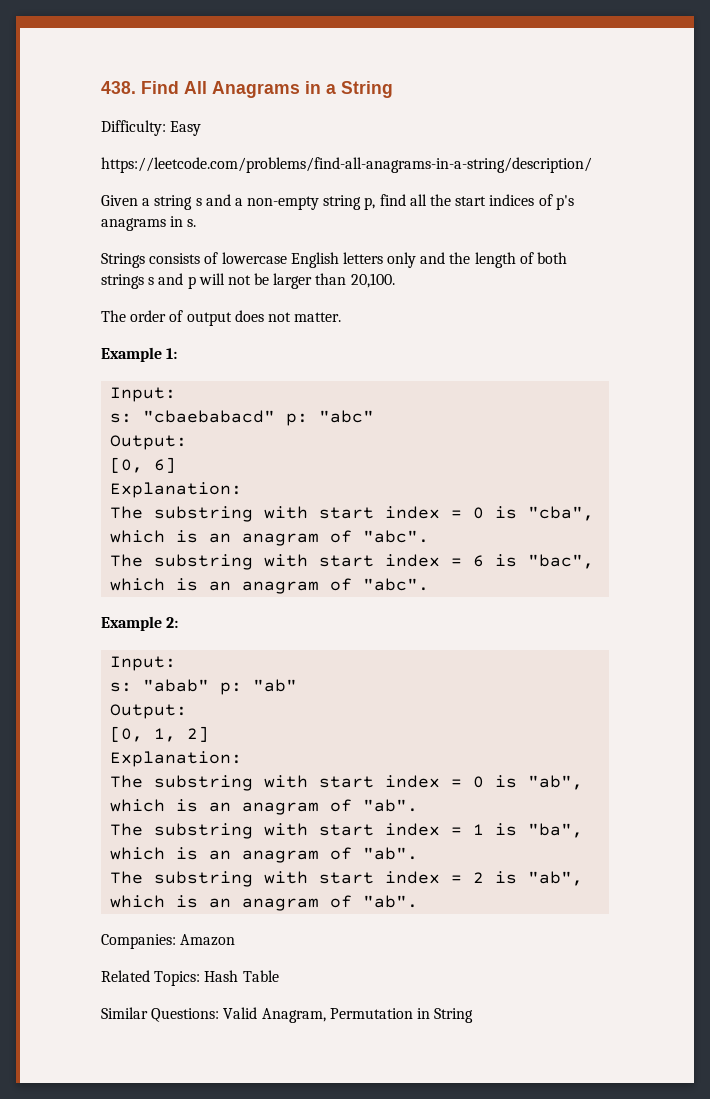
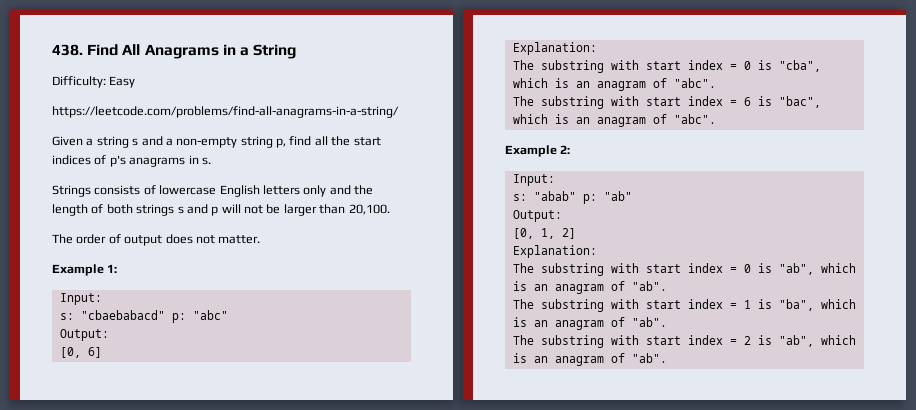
[101,157,592,173] https://leetcode.com/problems/find-all-anagrams-in-a-string/description/ -> [52,106,399,118] https://leetcode.com/problems/find-all-anagrams-in-a-string/
[101,934,236,949] [101,970,279,986] [101,1007,474,1023] // Companies: Amazon // Related Topics: Hash Table // Similar Questions: Valid Anagram, Permutation in String -> (667, 358) none

